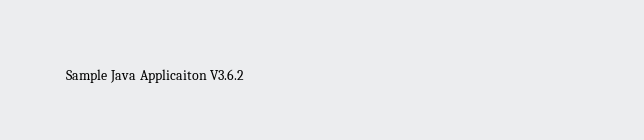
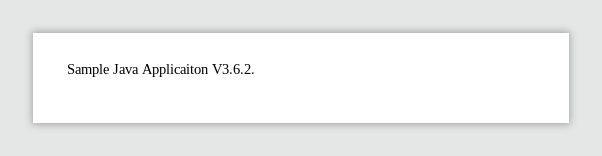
[210,69,245,80] V3.6.2 -> [212,64,255,74] V3.6.2.

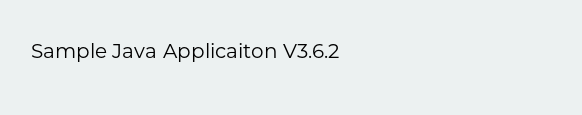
[212,64,255,74] V3.6.2. -> [283,44,340,58] V3.6.2

